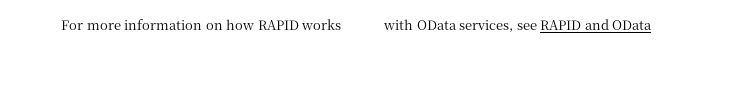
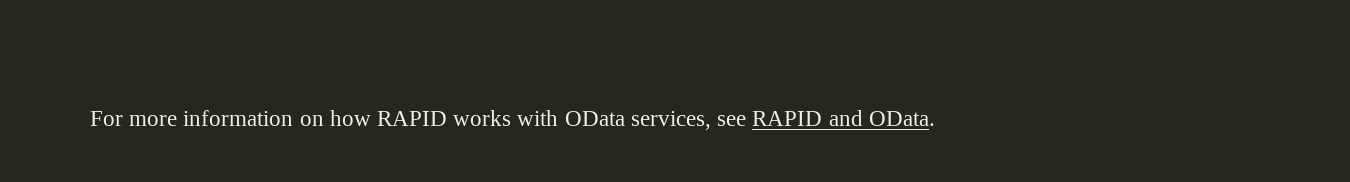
[612,20,653,30] OData -> [868,111,935,126] OData.

